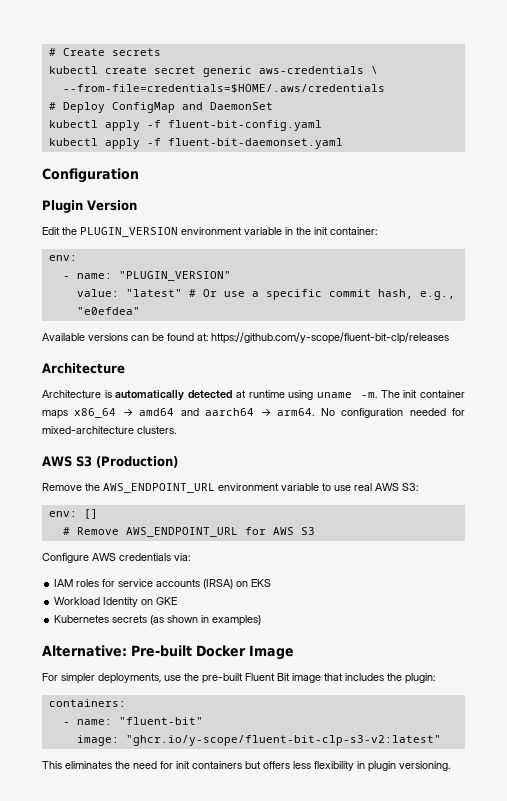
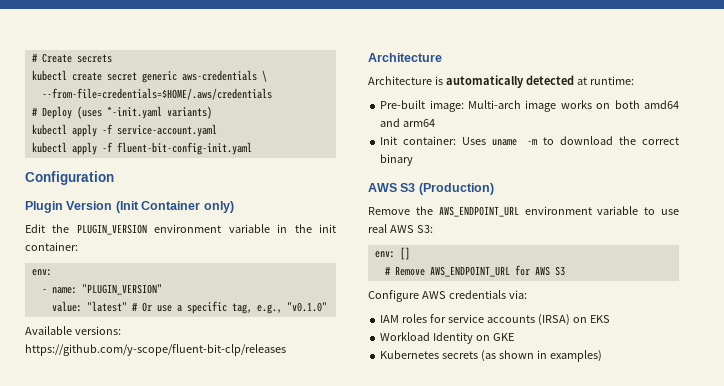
[111,102,273,113] [48,120,322,131] [48,138,343,149] ConfigMap and DaemonSet // kubectl apply -f fluent-bit-config.yaml // kubectl apply -f fluent-bit-daemonset.yaml -> [76,106,212,119] [31,124,217,137] [31,142,252,155] (uses *-init.yaml variants) // kubectl apply -f service-account.yaml // kubectl apply -f fluent-bit-config-init.yaml
(137, 205) none -> [115,201,234,213] (Init Container only)
[328,289,455,300] [76,307,140,315] [42,333,208,341] commit hash, e.g., "e0efdea" // Available versions can be found at: -> [231,302,327,314] [25,326,121,335] tag, e.g., "v0.1.0" // Available versions:
[248,390,466,400] [42,408,465,419] [42,426,176,434] runtime using uname -m. The init container maps x86_64 → amd64 and aarch64 → arm64. No configuration needed for mixed-architecture clusters. -> [589,76,634,85] [380,100,679,112] [380,118,436,127] [380,136,679,146] [380,154,414,166] runtime: // Pre-built image: Multi-arch image works on both amd64 and arm64 // Init container: Uses uname -m to download the correct binary
[42,645,294,660] [42,673,435,684] [48,699,126,707] [62,717,203,725] [76,735,441,746] [42,761,450,772] // Alternative: Pre-built Docker Image // For simpler deployments, use the pre-built Fluent Bit image that includes the plugin: // containers: // - name: "fluent-bit" // image: "ghcr.io/y-scope/fluent-bit-clp-s3-v2:latest" // This eliminates the need for init containers but offers less flexibility in plugin versioning. -> (602, 356) none

